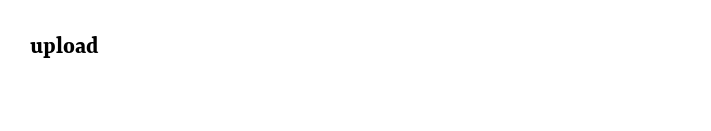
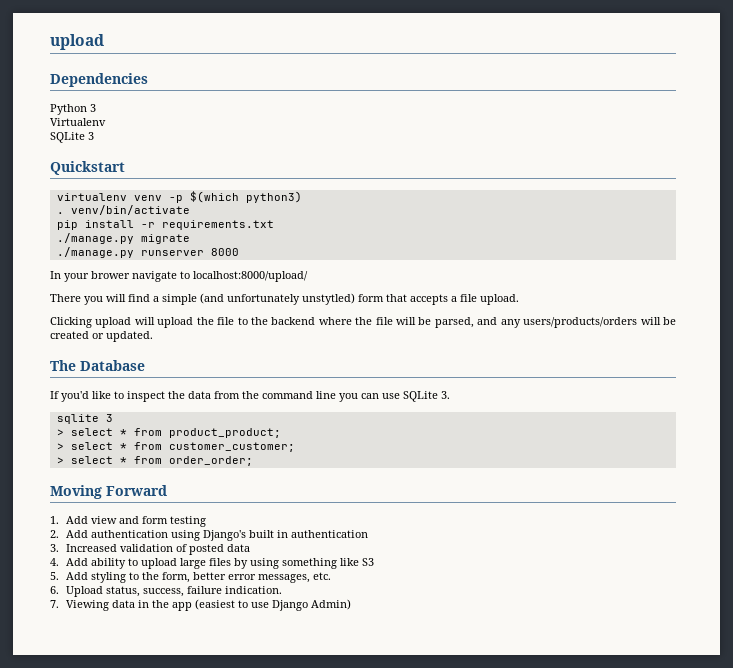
[30,36,99,58] upload -> [50,34,104,50] [50,73,148,87] [50,104,96,115] [50,118,106,126] [50,132,94,143] [50,161,125,175] [56,191,302,203] [56,205,190,215] [56,220,274,230] [56,233,190,244] [56,247,239,258] [50,271,308,282] [50,293,519,305] [50,317,677,328] [50,331,153,342] [50,360,145,371] [50,391,450,402] [56,414,113,424] [56,428,281,438] [56,442,295,452] [56,456,253,466] [50,485,167,499] [50,516,206,527] [50,530,368,541] [50,544,250,555] [50,558,374,569] [50,572,331,583] [50,586,282,597] [50,599,351,611] upload // Dependencies // Python 3 // Virtualenv // SQLite 3 // Quickstart // virtualenv venv -p $(which python3) // . venv/bin/activate // pip install -r requirements.txt // ./manage.py migrate // ./manage.py runserver 8000 // In your brower navigate to localhost:8000/upload/ // There you will find a simple (and unfortunately unstytled) form that accepts a file upload. // Clicking upload will upload the file to the backend where the file will be parsed, and any users/products/orders will be created or updated. // The Database // If you'd like to inspect the data from the command line you can use SQLite 3. // sqlite 3 // > select * from product_product; // > select * from customer_customer; // > select * from order_order; // Moving Forward // 1. Add view and form testing // 2. Add authentication using Django's built in authentication // 3. Increased validation of posted data // 4. Add ability to upload large files by using something like S3 // 5. Add styling to the form, better error messages, etc. // 6. Upload status, success, failure indication. // 7. Viewing data in the app (easiest to use Django Admin)

